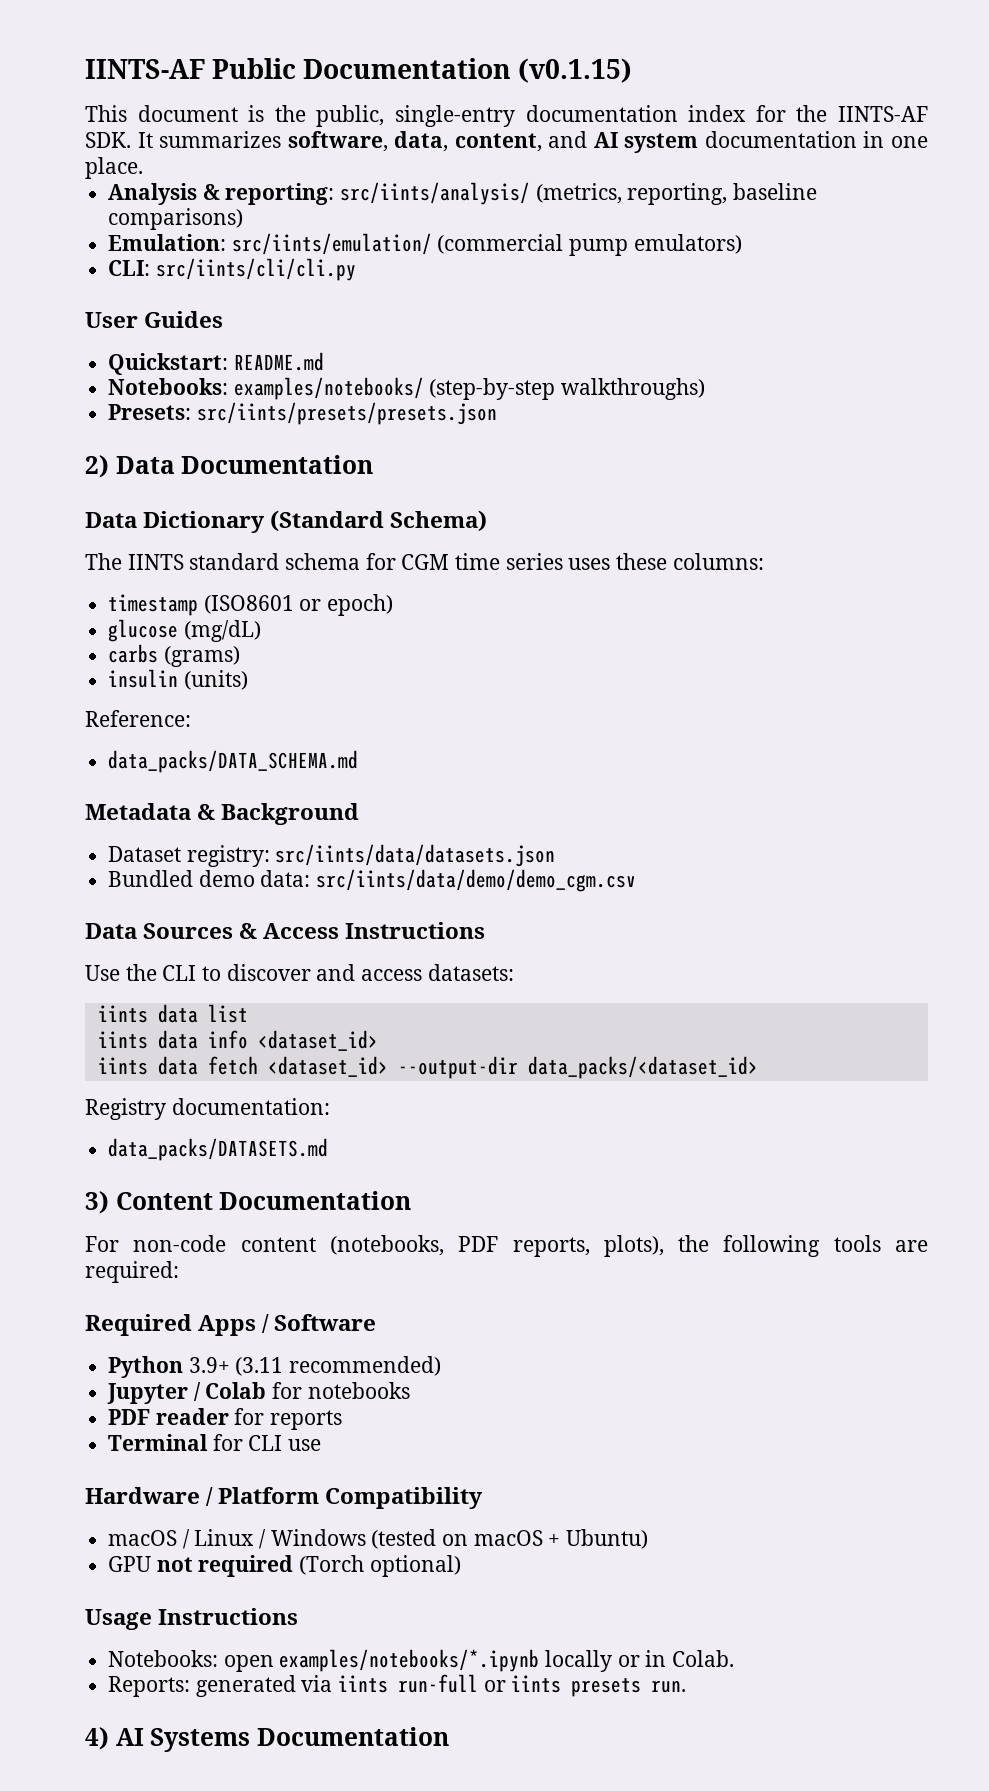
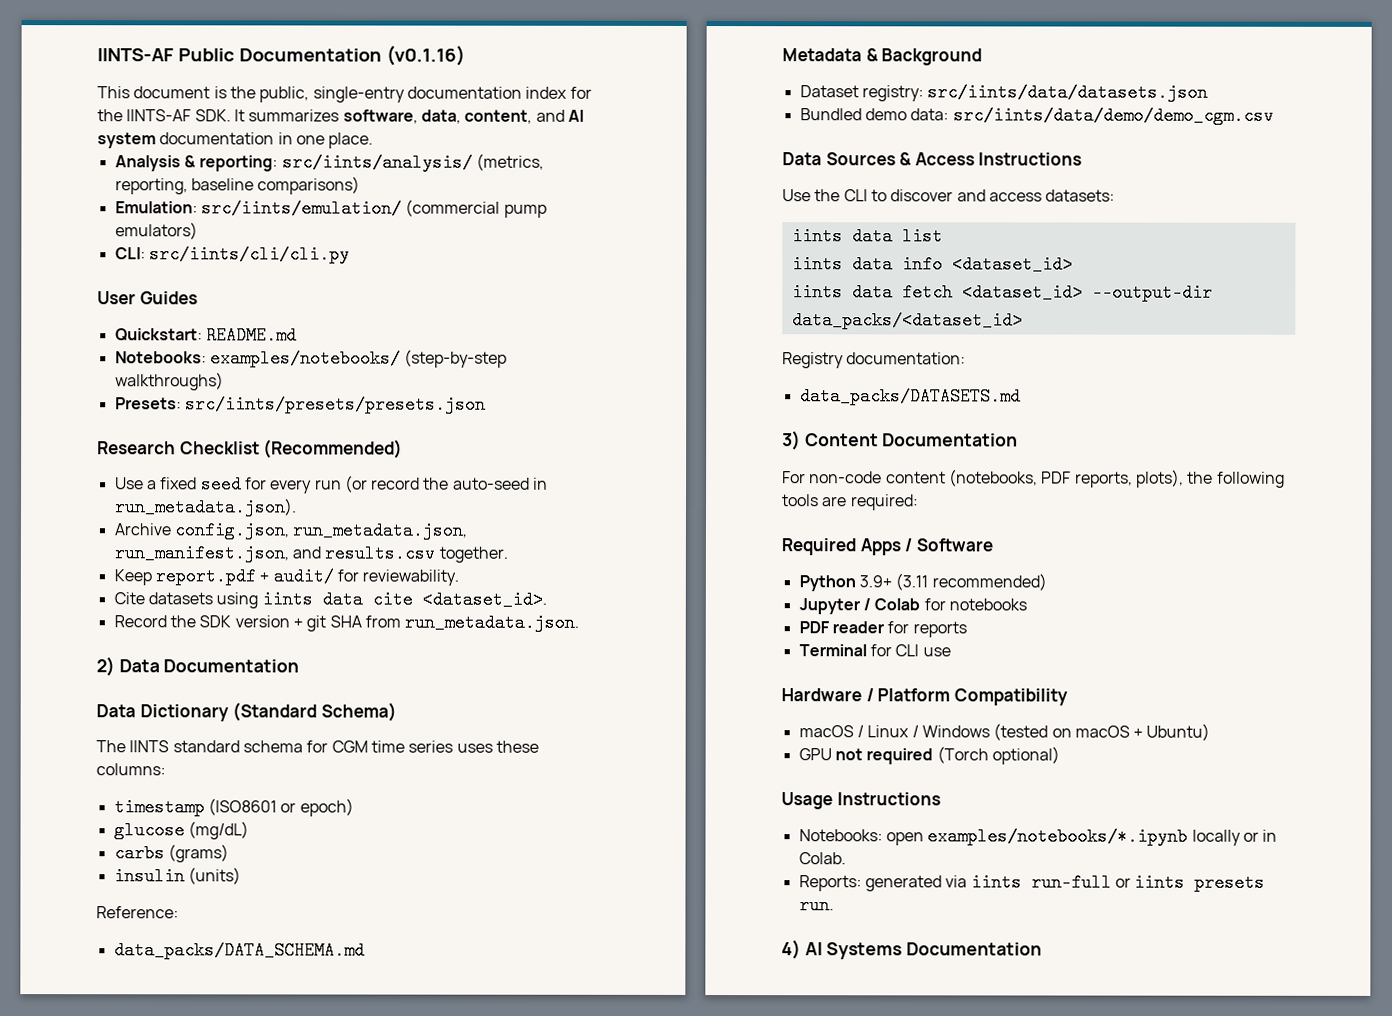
[518,58,633,83] (v0.1.15) -> [385,45,465,66] (v0.1.16)
(497, 413) none -> [97,439,404,459] [114,475,549,494] [113,498,297,517] [113,521,468,540] [113,544,508,563] [113,567,460,586] [113,590,547,609] [113,613,580,632] // Research Checklist (Recommended) // Use a fixed seed for every run (or record the auto‑seed in run_metadata.json). // Archive config.json, run_metadata.json, run_manifest.json, and results.csv together. // Keep report.pdf + audit/ for reviewability. // Cite datasets using iints data cite <dataset_id>. // Record the SDK version + git SHA from run_metadata.json.

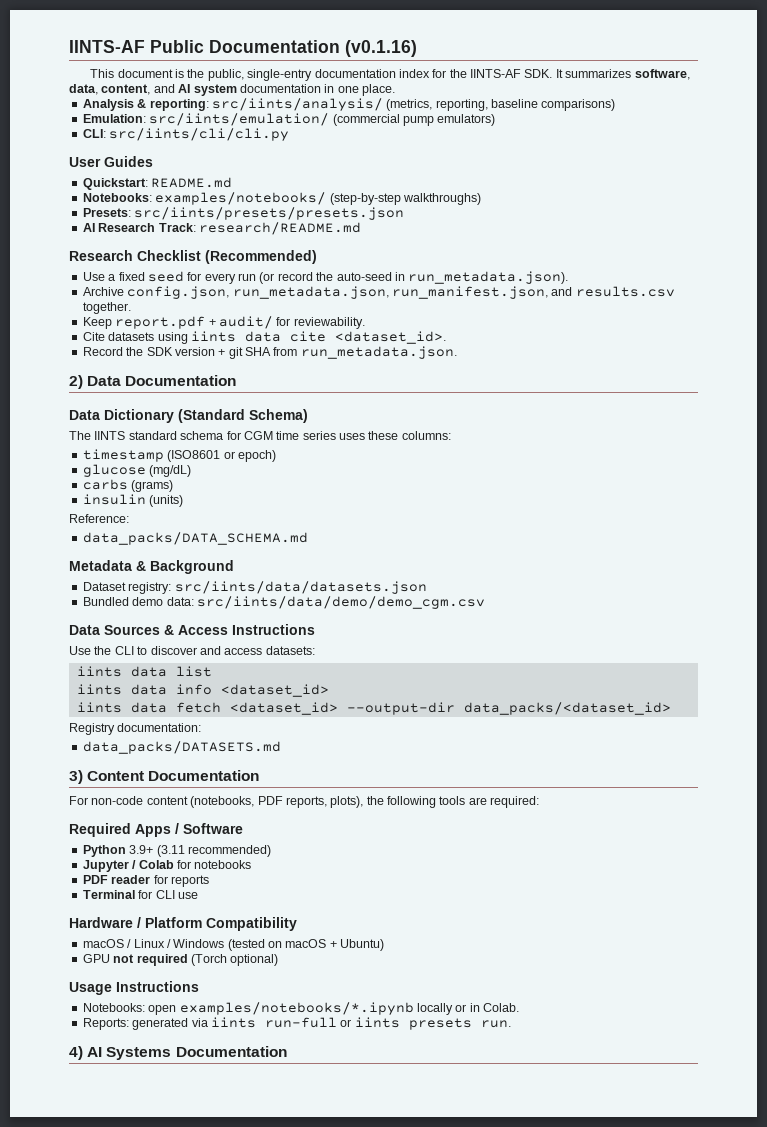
(486, 404) none -> [82,222,361,235] // AI Research Track: research/README.md

